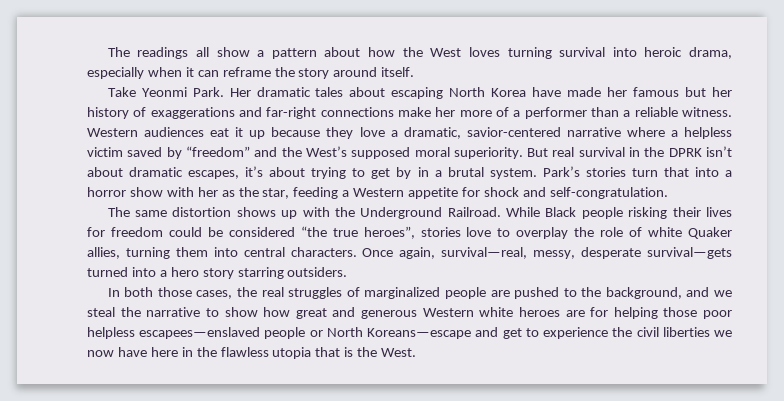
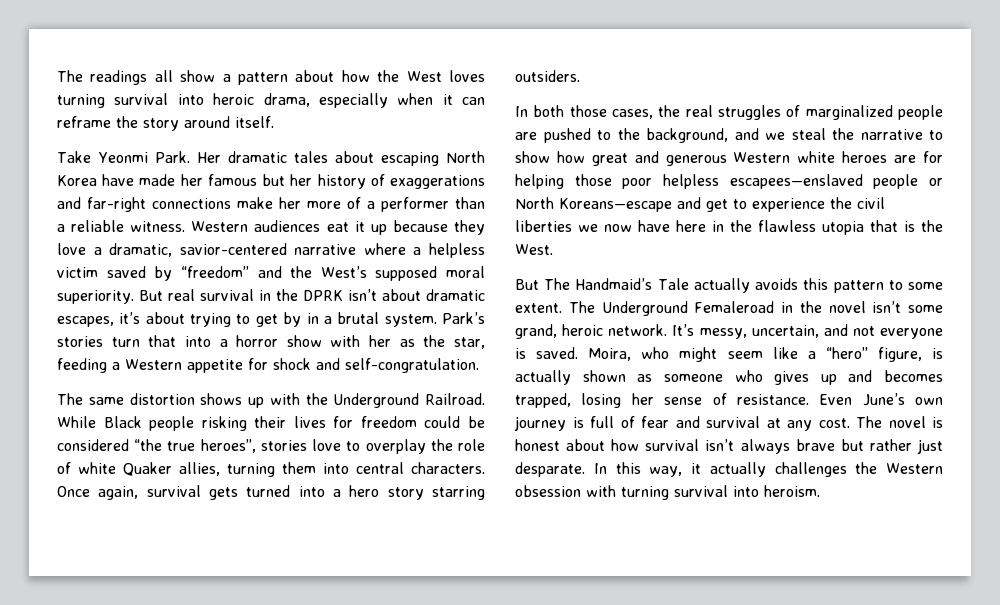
[441,247,732,259] survival—real, messy, desperate survival—gets -> [146,485,239,500] survival gets
(417, 352) none -> [515,278,943,293] [515,301,943,316] [515,324,943,339] [515,347,944,362] [515,370,943,385] [515,393,943,408] [514,416,943,431] [515,439,943,454] [515,462,943,477] [515,485,820,500] // But The Handmaid’s Tale actually avoids this pattern to some extent. The Underground Femaleroad in the novel isn’t some grand, heroic network. It’s messy, uncertain, and not everyone is saved. Moira, who might seem like a “hero” figure, is actually shown as someone who gives up and becomes trapped, losing her sense of resistance. Even June’s own journey is full of fear and survival at any cost. The novel is honest about how survival isn’t always brave but rather just desparate. In this way, it actually challenges the Western obsession with turning survival into heroism.

